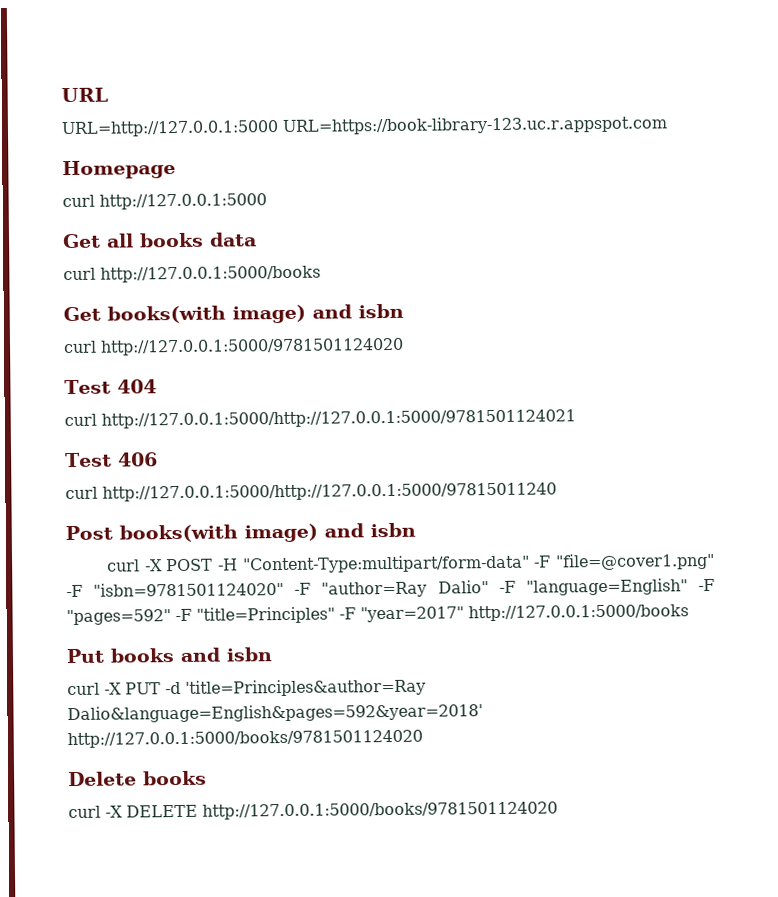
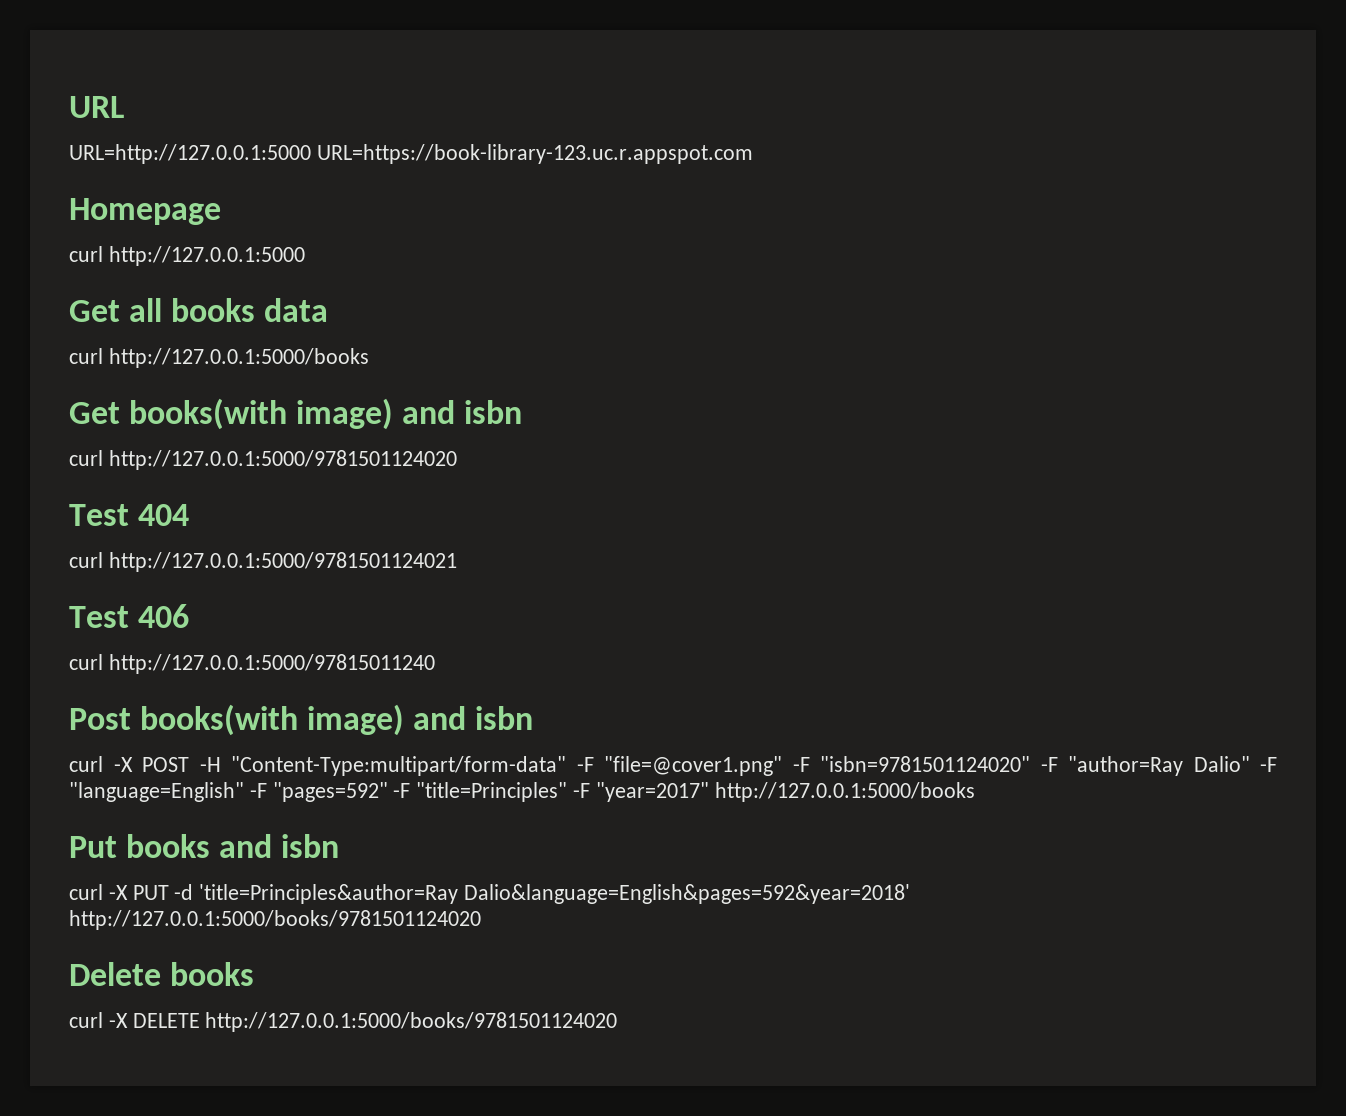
[101,409,576,429] http://127.0.0.1:5000/http://127.0.0.1:5000/9781501124021 -> [108,552,457,572] http://127.0.0.1:5000/9781501124021
[102,482,557,502] http://127.0.0.1:5000/http://127.0.0.1:5000/97815011240 -> [108,654,435,674] http://127.0.0.1:5000/97815011240

